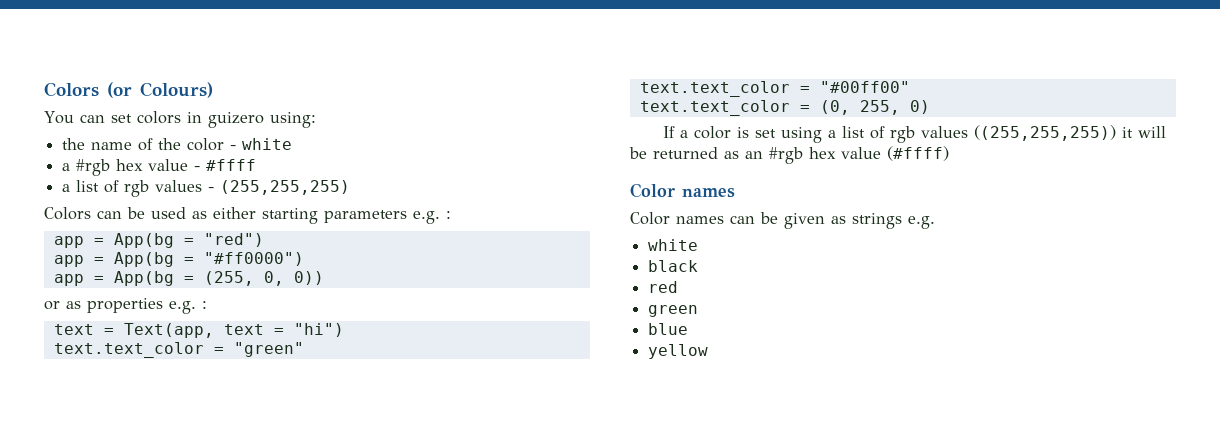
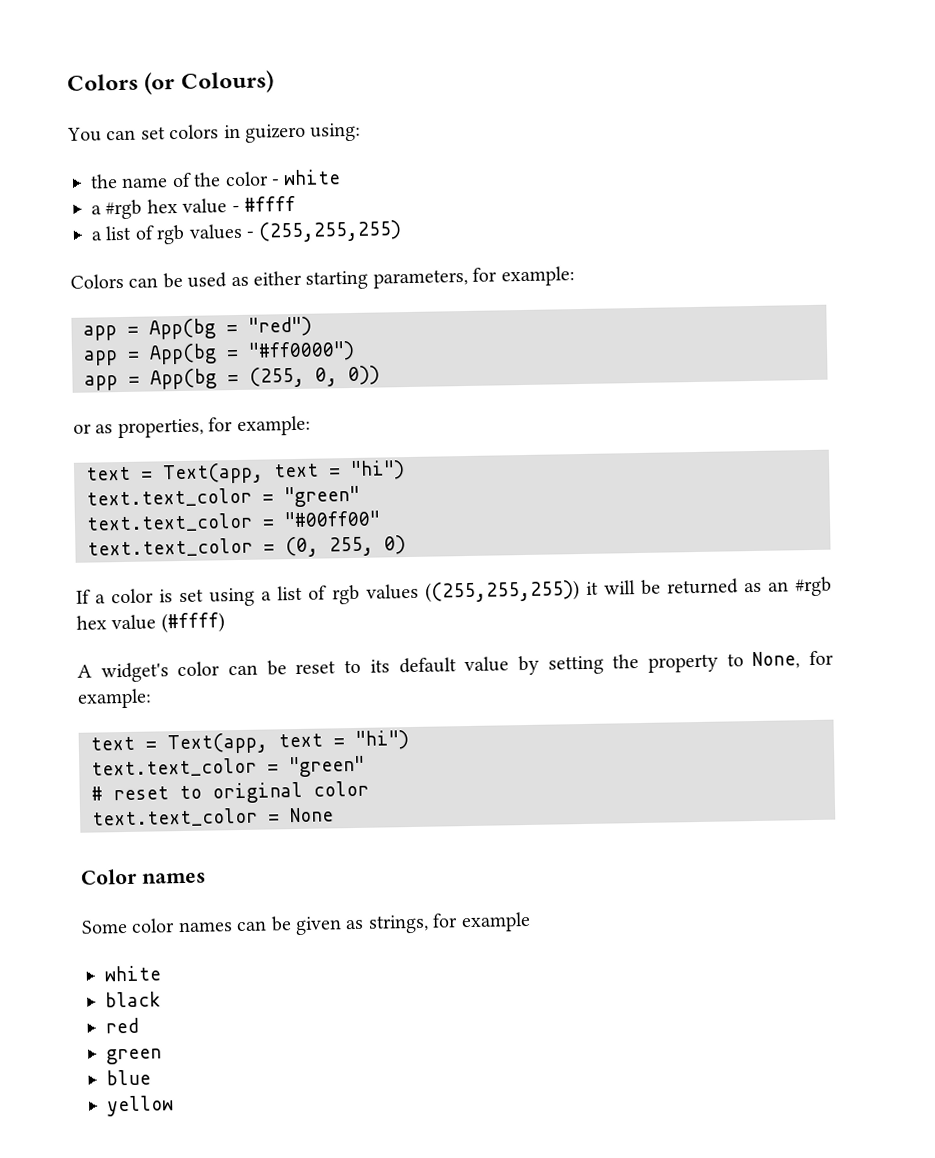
[324,210,451,224] parameters e.g. : -> [372,266,575,289] parameters, for example:
[87,298,207,314] properties e.g. : -> [117,415,311,439] properties, for example:
(949, 153) none -> [77,650,834,683] [77,688,152,709] [90,730,409,755] [91,755,365,778] [91,780,369,804] [91,807,334,828] // A widget's color can be reset to its default value by setting the property to None, for example: // text = Text(app, text = "hi") // text.text_color = "green" // # reset to original color // text.text_color = None
[630,212,670,225] Color -> [81,918,176,934] Some color
[852,213,935,229] strings e.g. -> [367,911,531,934] strings, for example

